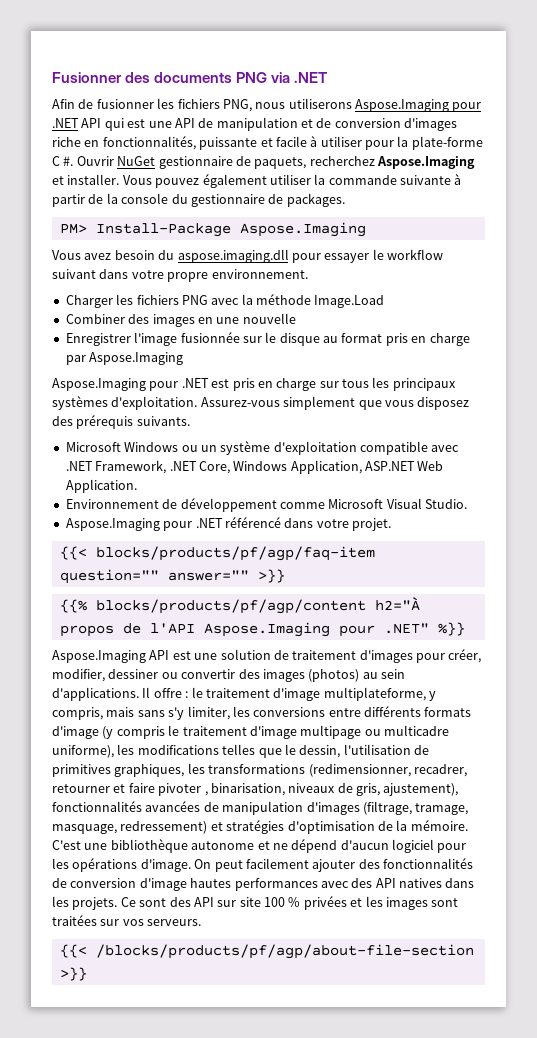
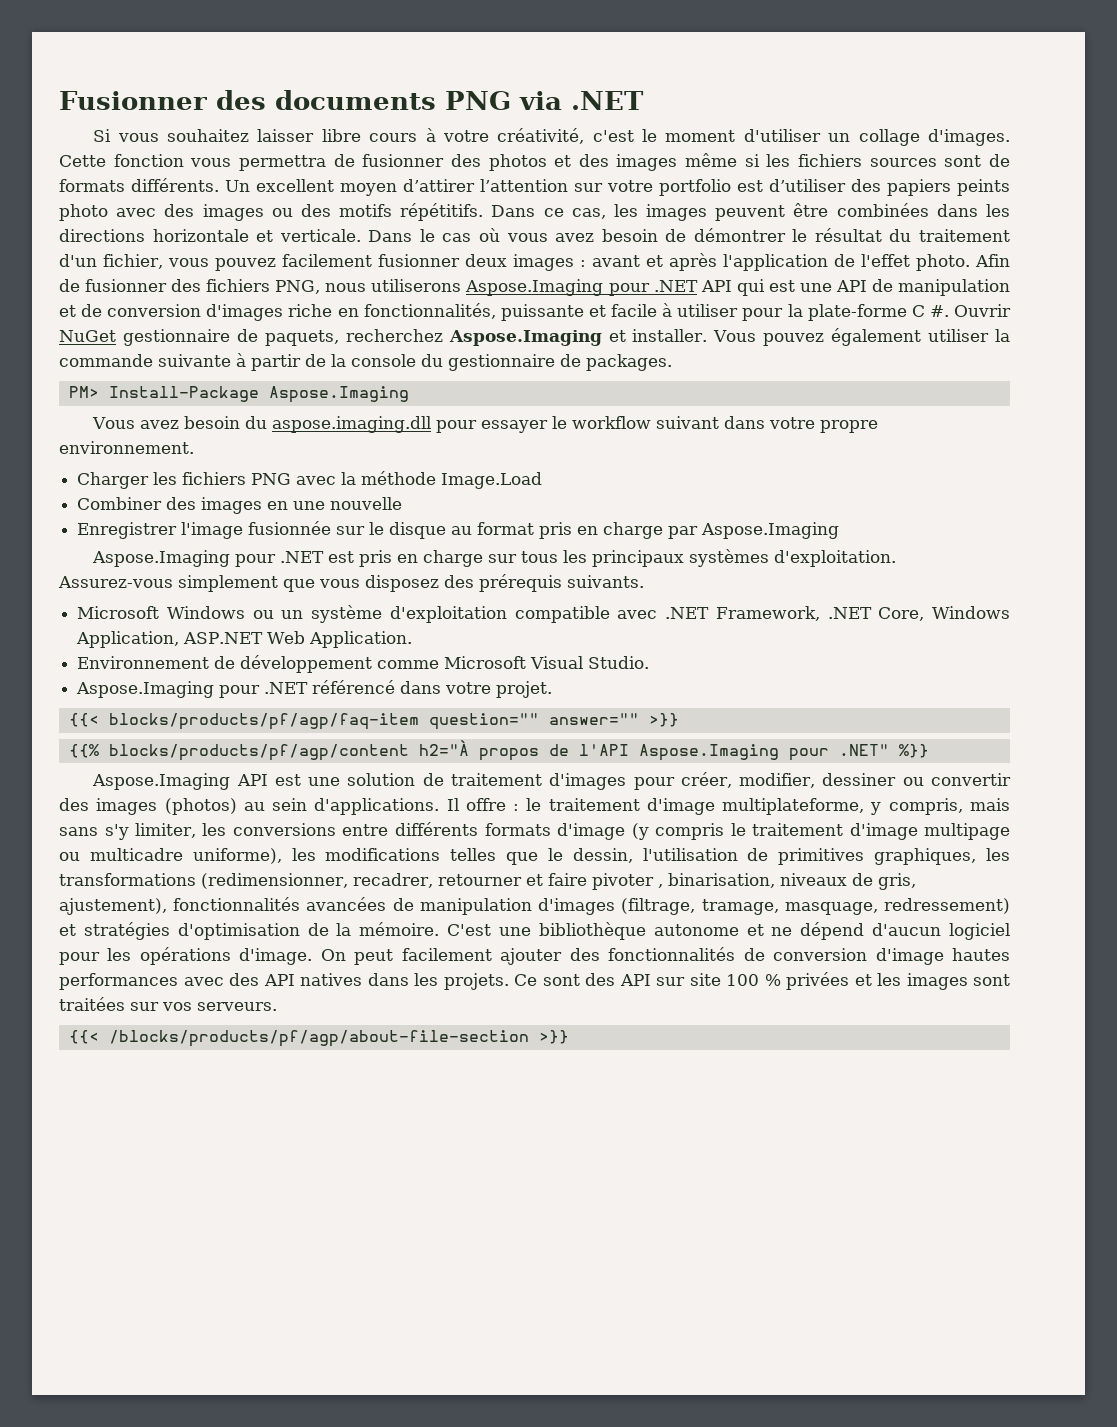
(329, 77) none -> [93,128,1010,146] [59,153,1010,171] [59,178,1010,196] [59,203,1010,221] [59,228,1010,242] [59,253,970,271] Si vous souhaitez laisser libre cours à votre créativité, c'est le moment d'utiliser un collage d'images. Cette fonction vous permettra de fusionner des photos et des images même si les fichiers sources sont de formats différents. Un excellent moyen d’attirer l’attention sur votre portfolio est d’utiliser des papiers peints photo avec des images ou des motifs répétitifs. Dans ce cas, les images peuvent être combinées dans les directions horizontale et verticale. Dans le cas où vous avez besoin de démontrer le résultat du traitement d'un fichier, vous pouvez facilement fusionner deux images : avant et après l'application de l'effet photo.
[157,98,175,109] les -> [171,279,202,292] des

